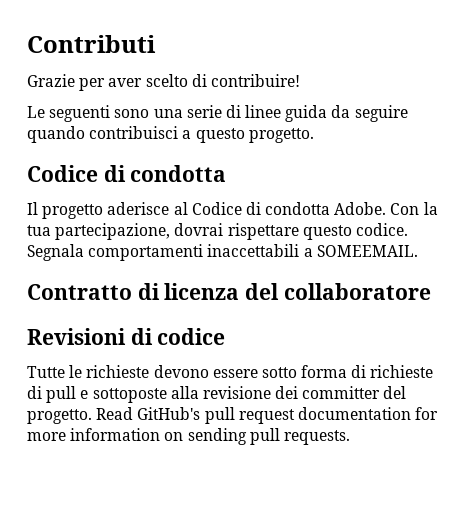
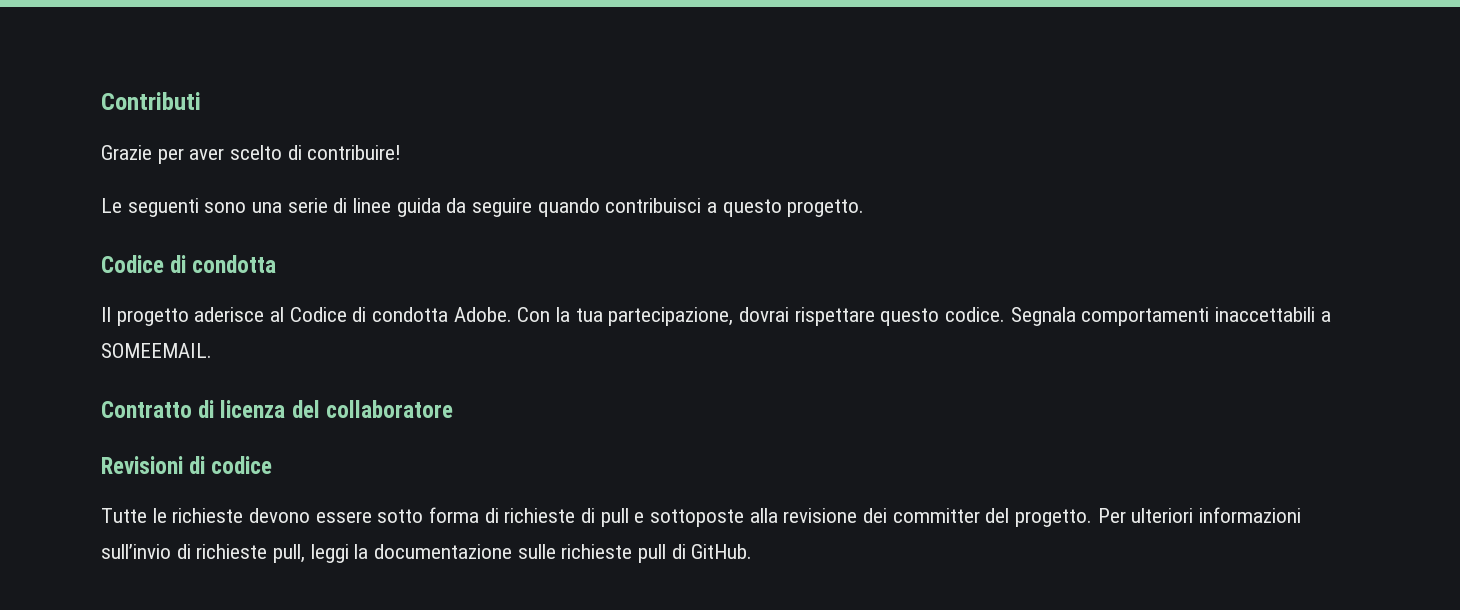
[96,407,439,424] [27,428,350,445] Read GitHub's pull request documentation for more information on sending pull requests. -> [1097,507,1302,523] [101,544,753,563] Per ulteriori informazioni sull’invio di richieste pull, leggi la documentazione sulle richieste pull di GitHub.

